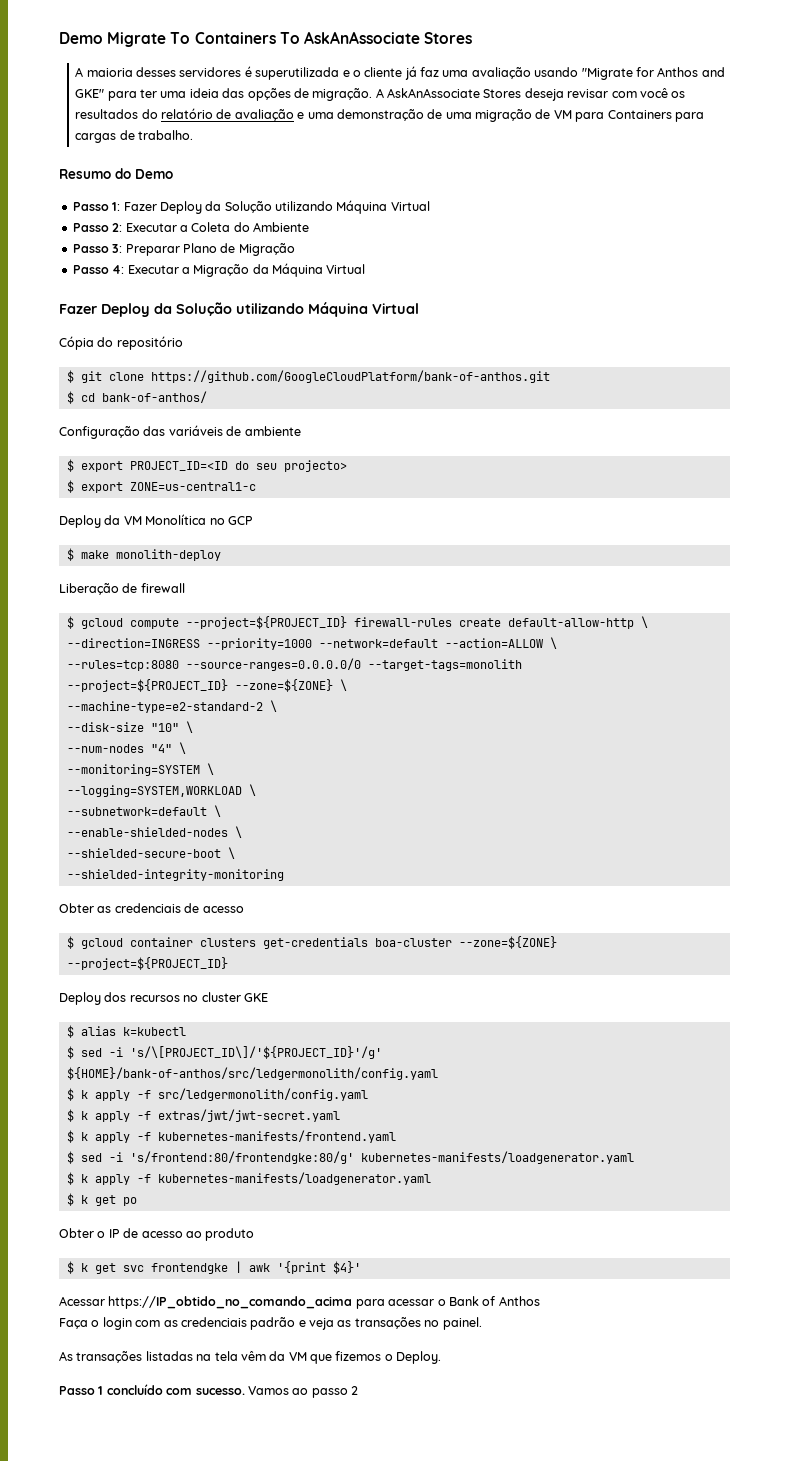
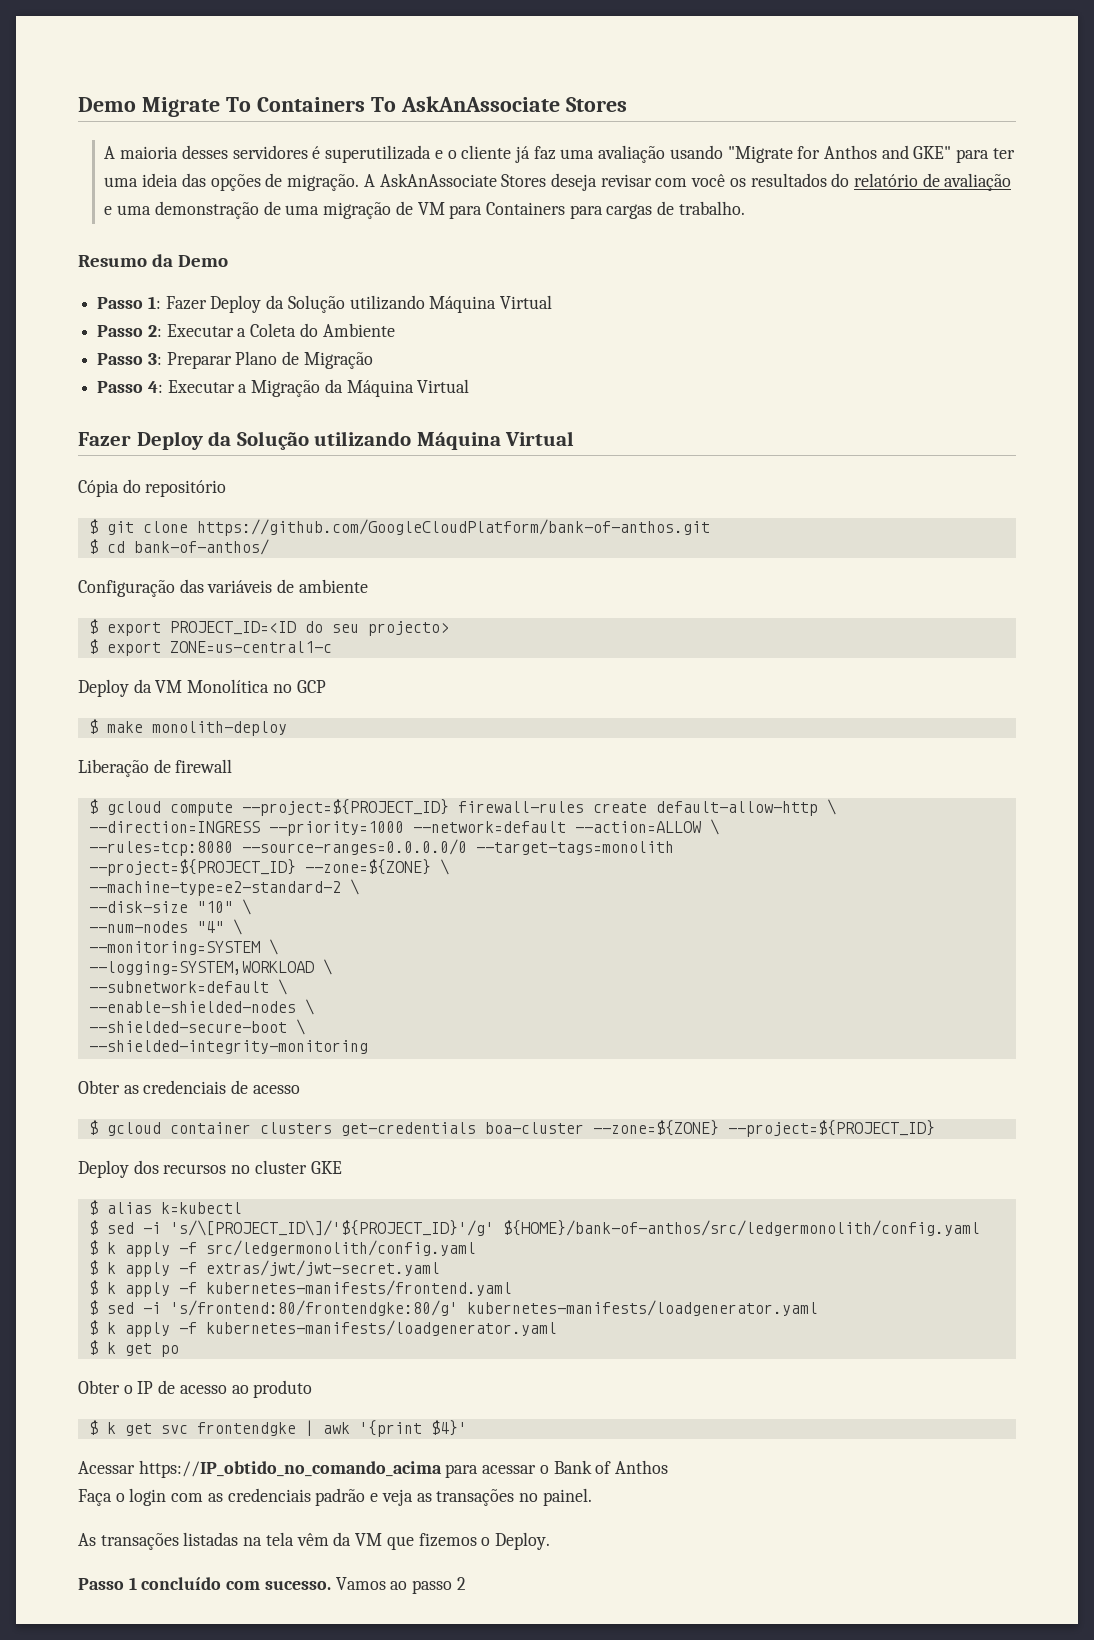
[115,168,131,179] do -> [152,254,174,267] da

